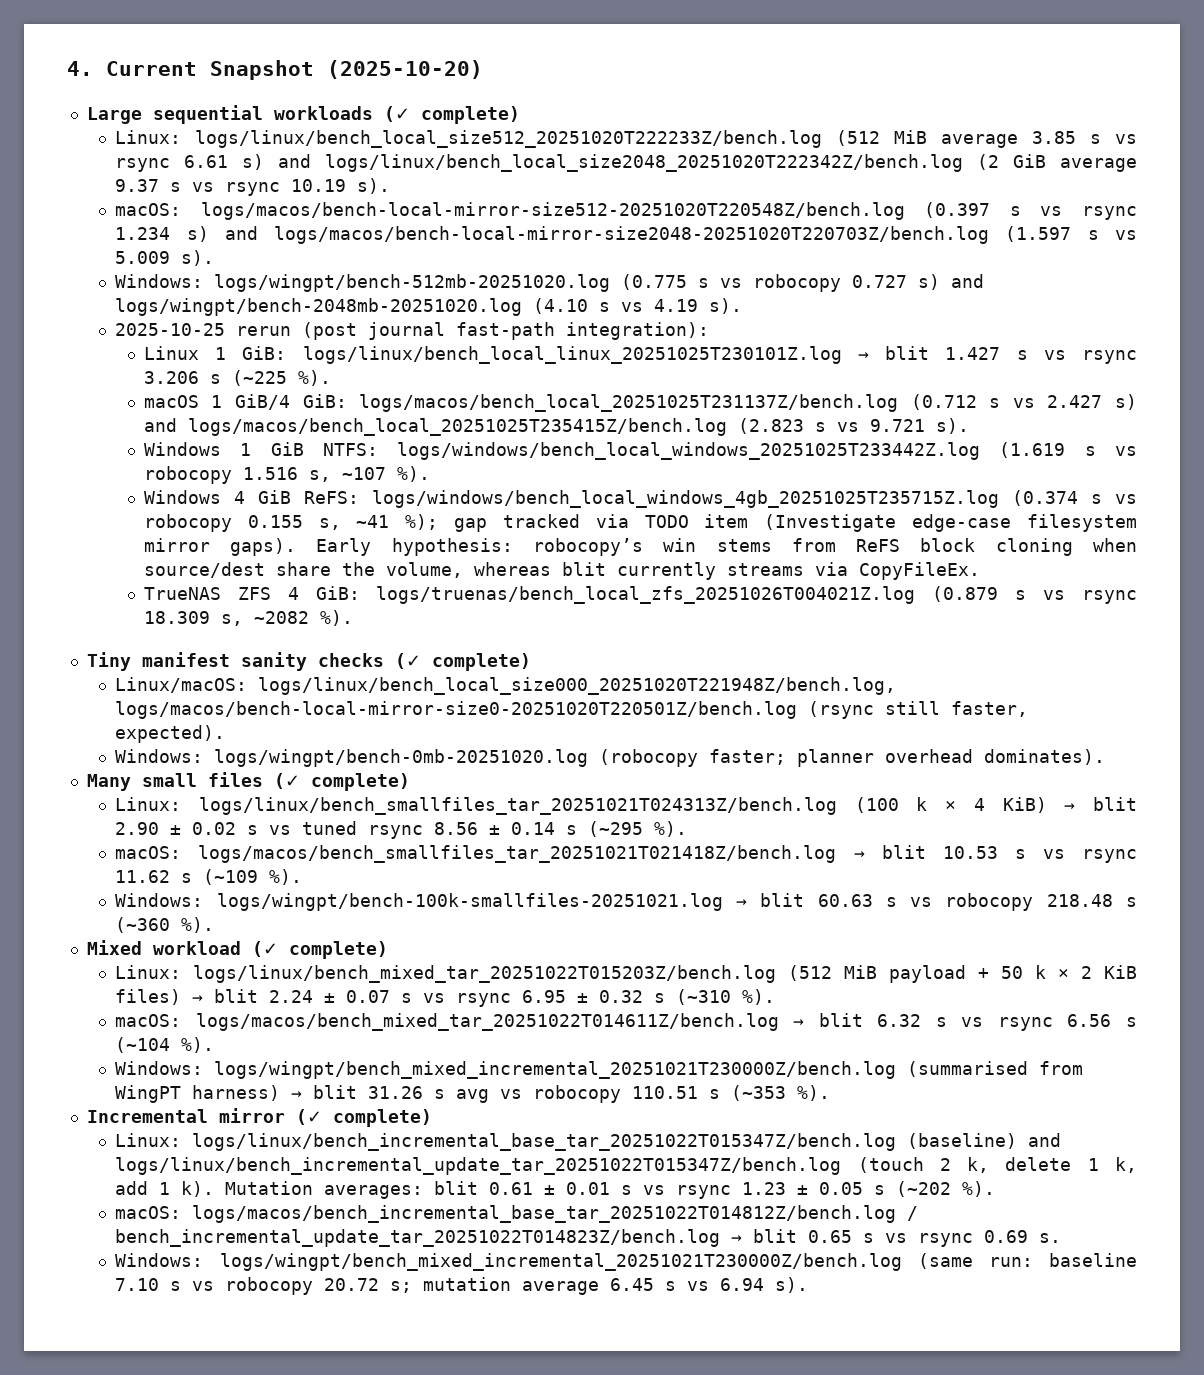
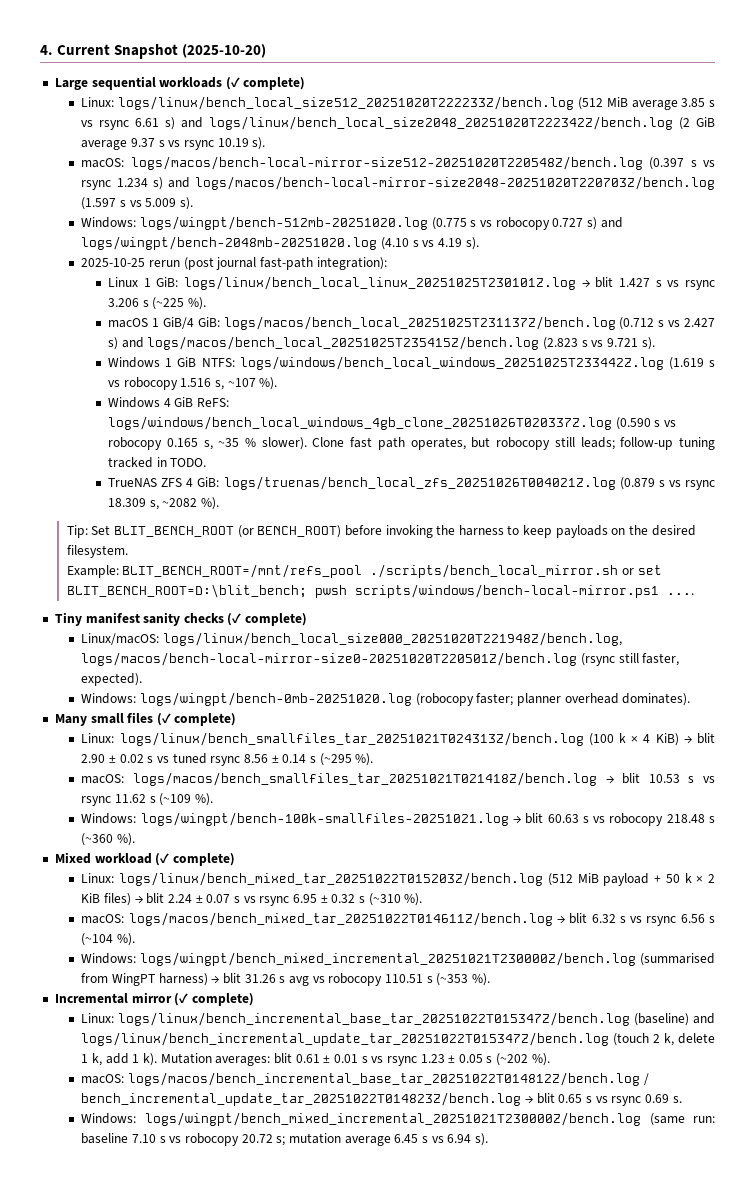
[371,490,1137,508] [143,514,1137,532] [143,538,1138,556] [143,562,980,580] logs/windows/bench_local_windows_4gb_20251025T235715Z.log (0.374 s vs robocopy 0.155 s, ~41 %); gap tracked via TODO item (Investigate edge-case filesystem mirror gaps). Early hypothesis: robocopy’s win stems from ReFS block cloning when source/dest share the volume, whereas blit currently streams via CopyFileEx. -> [108,416,677,430] [108,437,715,450] [108,457,207,468] logs/windows/bench_local_windows_4gb_clone_20251026T020337Z.log (0.590 s vs robocopy 0.165 s, ~35 % slower). Clone fast path operates, but robocopy still leads; follow-up tuning tracked in TODO.
(353, 618) none -> [66,525,696,538] [66,545,128,558] [66,564,662,578] [66,584,694,598] // Tip: Set BLIT_BENCH_ROOT (or BENCH_ROOT) before invoking the harness to keep payloads on the desired filesystem. // Example: BLIT_BENCH_ROOT=/mnt/refs_pool ./scripts/bench_local_mirror.sh or set BLIT_BENCH_ROOT=D:\blit_bench; pwsh scripts/windows/bench-local-mirror.ps1 ....

